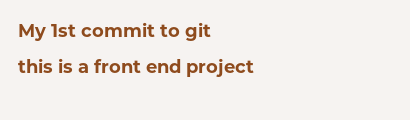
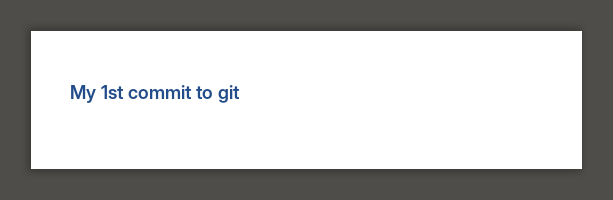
[18,58,254,77] // this is a front end project -> (240, 94) none

